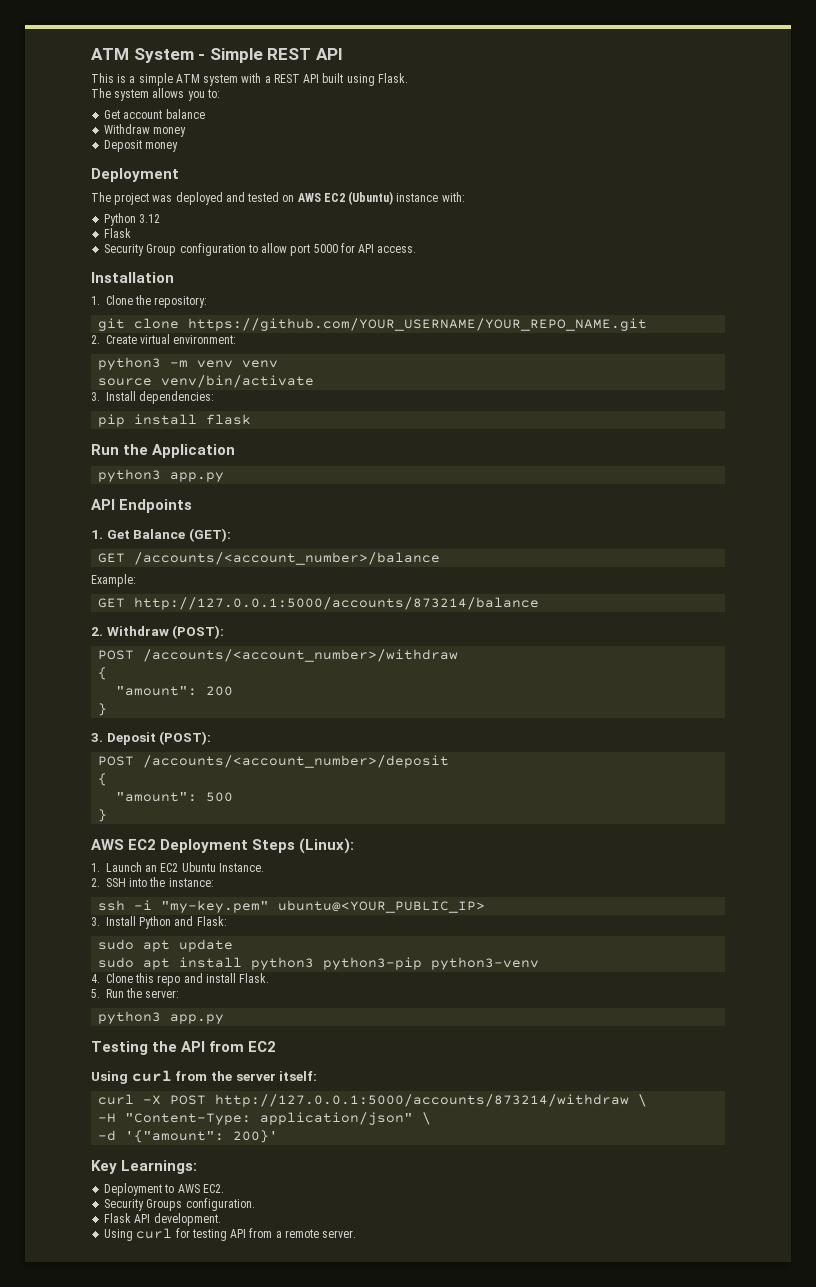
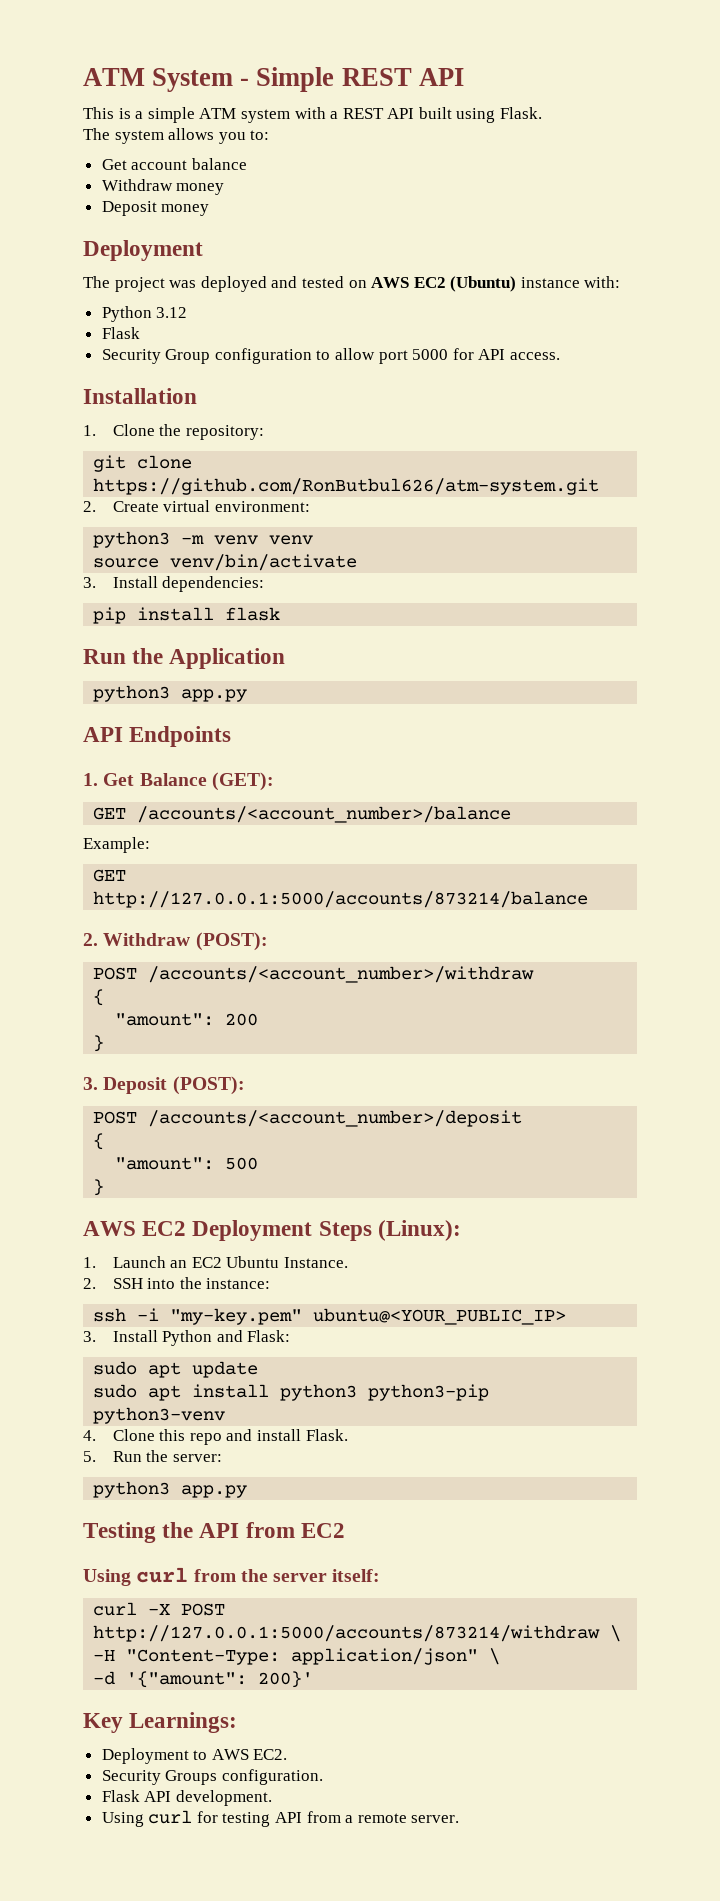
[188,318,648,331] https://github.com/YOUR_USERNAME/YOUR_REPO_NAME.git -> [93,478,600,495] https://github.com/RonButbul626/atm-system.git

